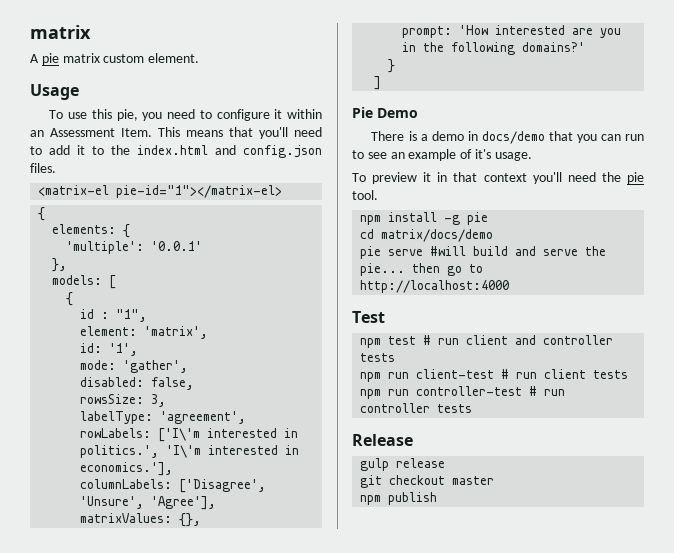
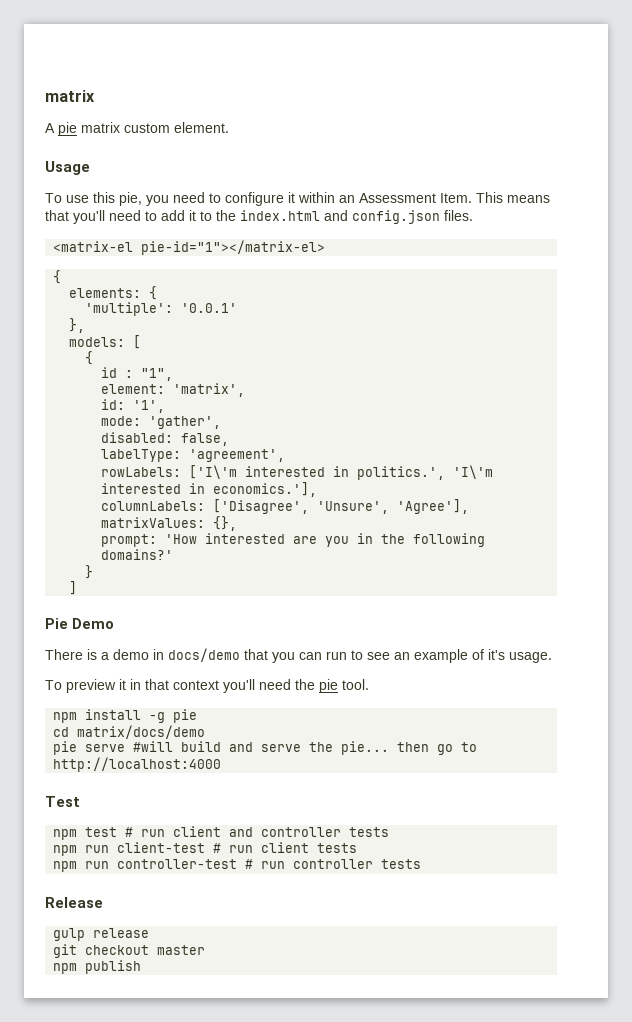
[80,394,167,407] // rowsSize: 3, -> (230, 439) none

